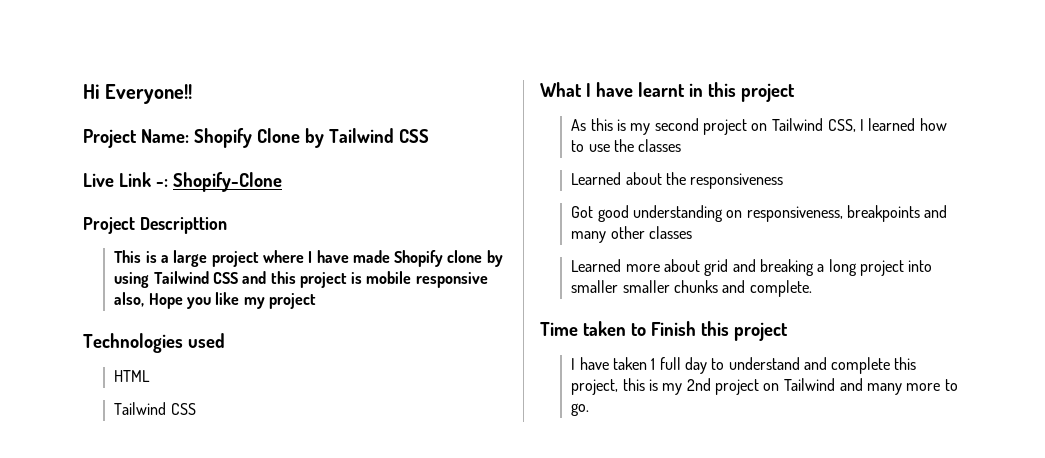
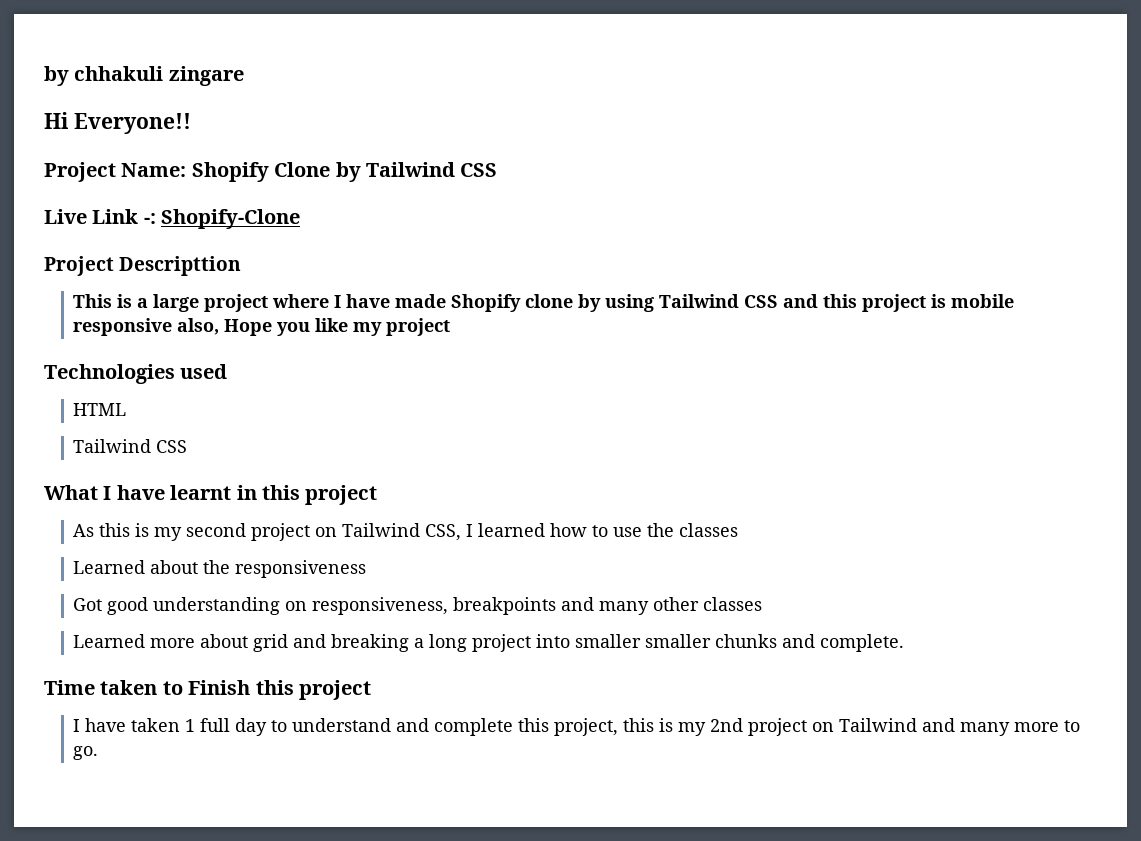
(83, 91) none -> [44,66,244,86] by chhakuli zingare //

